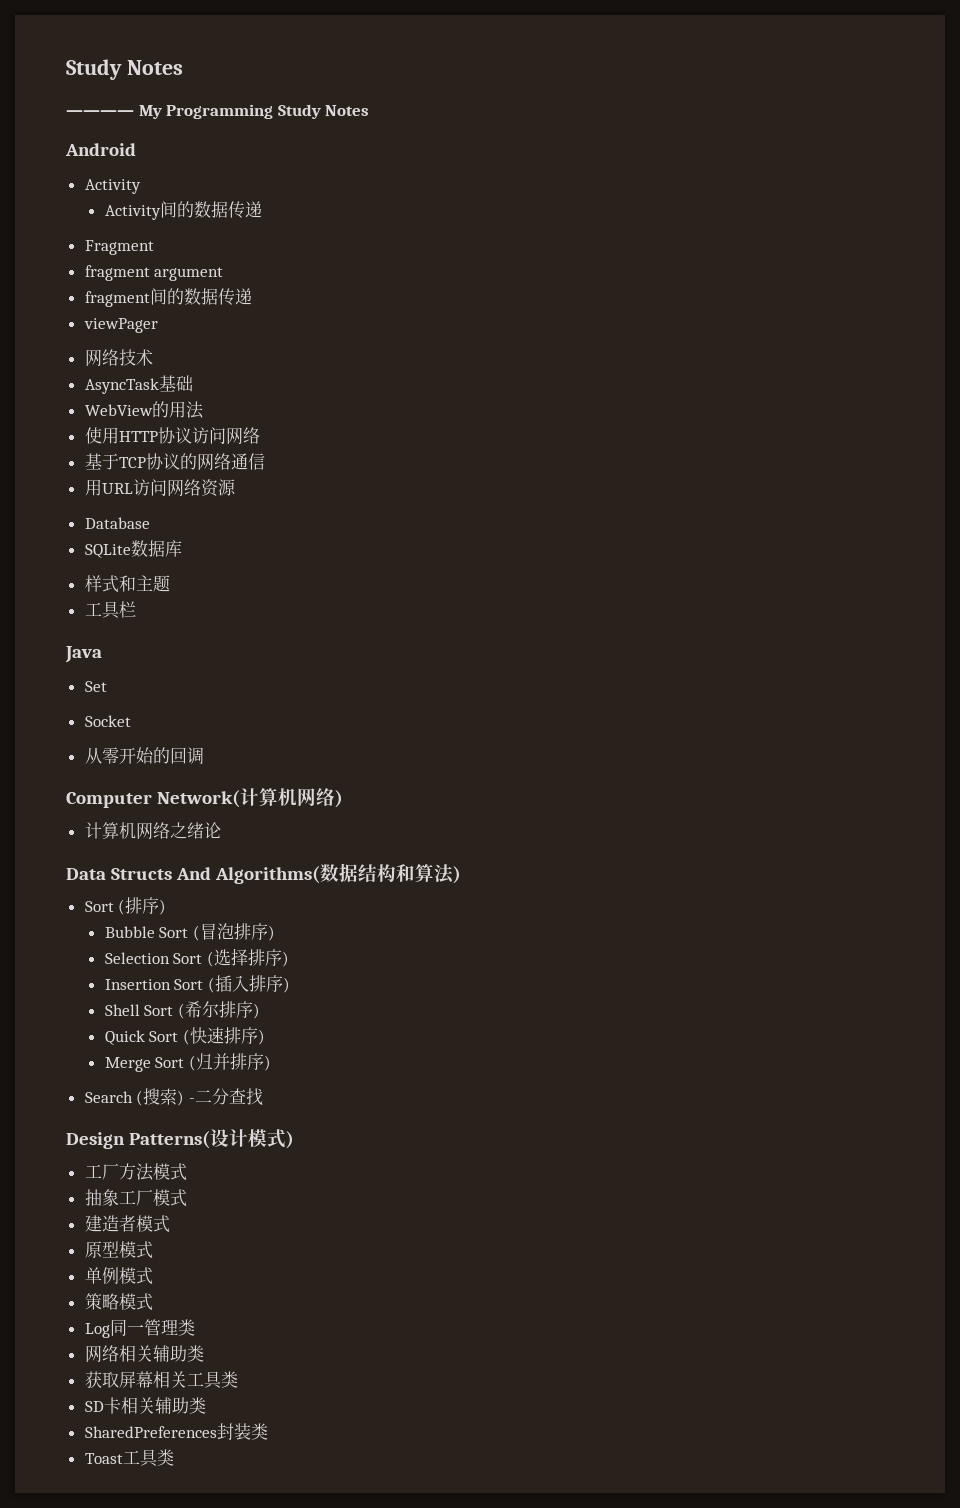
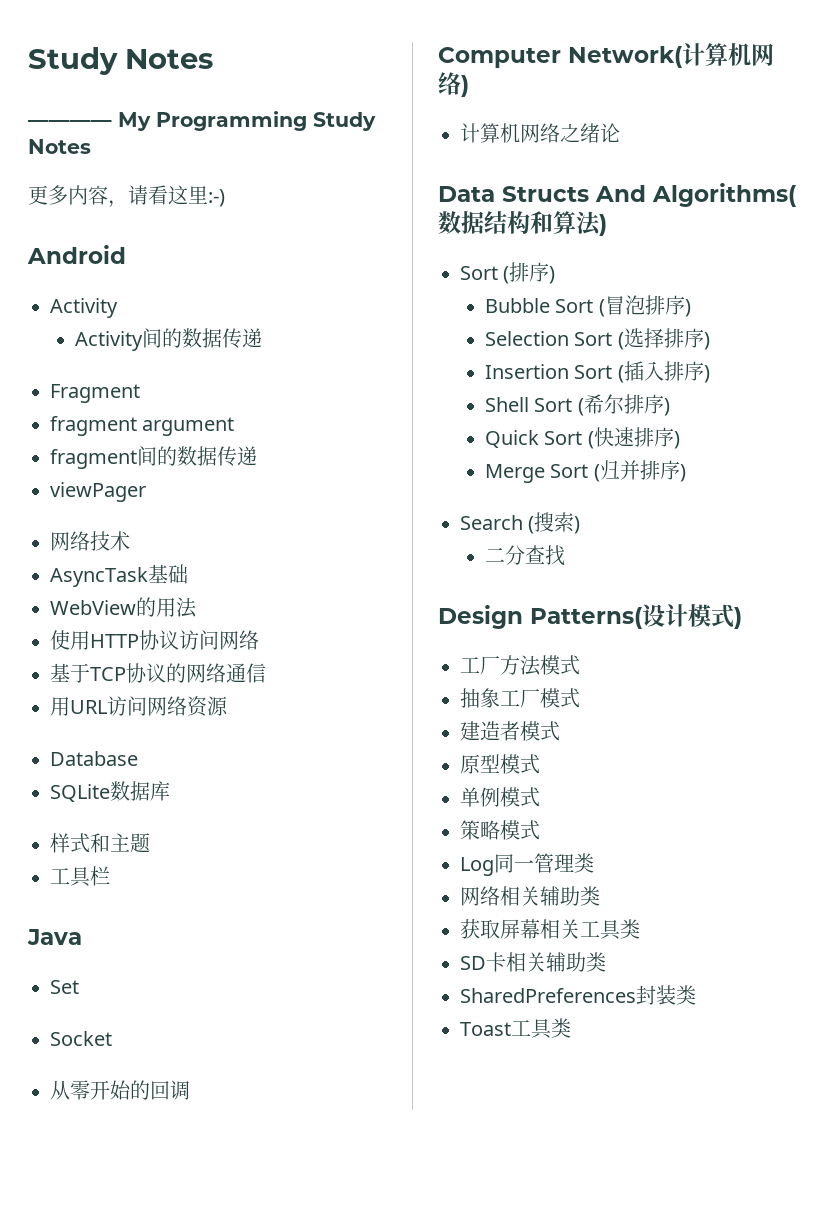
(370, 110) none -> [28,185,225,208] // 更多内容，请看这里:-)
[188,1098,195,1103] - -> (581, 525) //

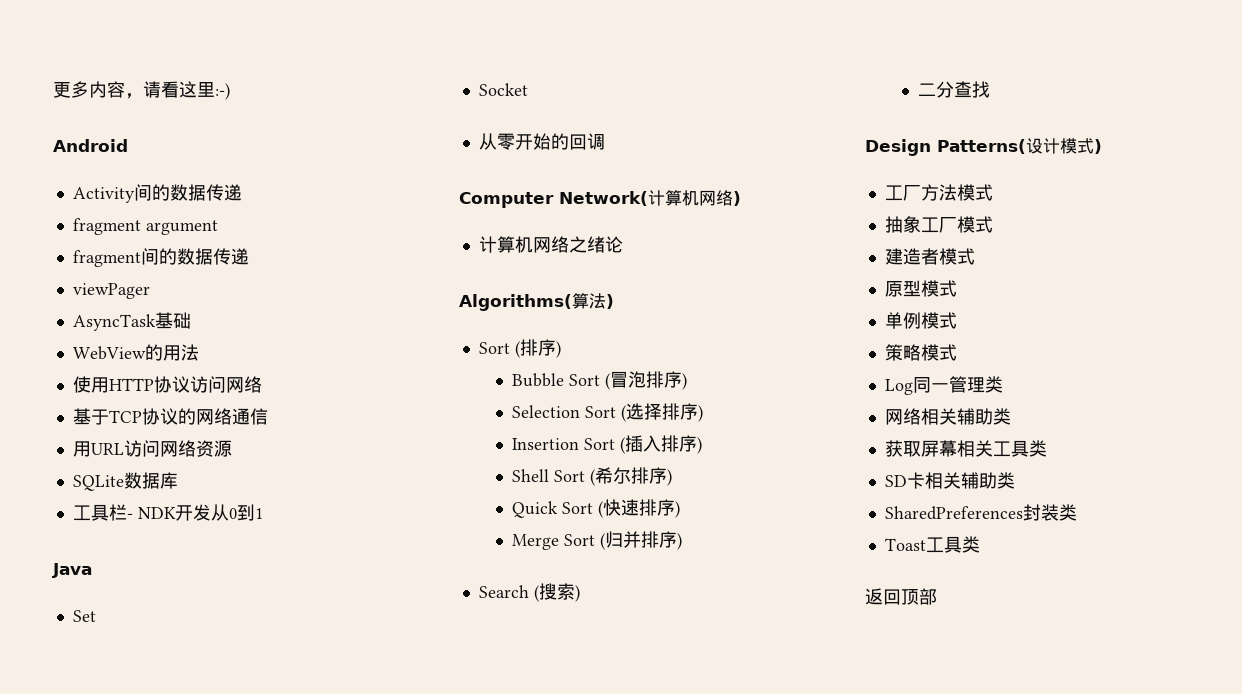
[28,47,213,75] [28,111,376,131] [28,139,91,154] Study Notes // ———— My Programming Study Notes // -> (53, 90) none
[74,328,262,351] [50,384,140,403] // Activity间的数据传递 // Fragment -> [133,184,242,201] 间的数据传递
[50,531,130,551] // 网络技术 -> (150, 291) none
[50,751,138,766] // Database -> (232, 448) none
[50,833,150,853] // 样式和主题 -> (178, 480) none
(110, 876) none -> [126,504,263,521] - NDK开发从0到1
[438,183,796,207] [438,211,553,234] Data Structs And Algorithms(数据结构和 -> [459,294,572,311] Algorithms(
(571, 1028) none -> [865,588,937,605] // 返回顶部

